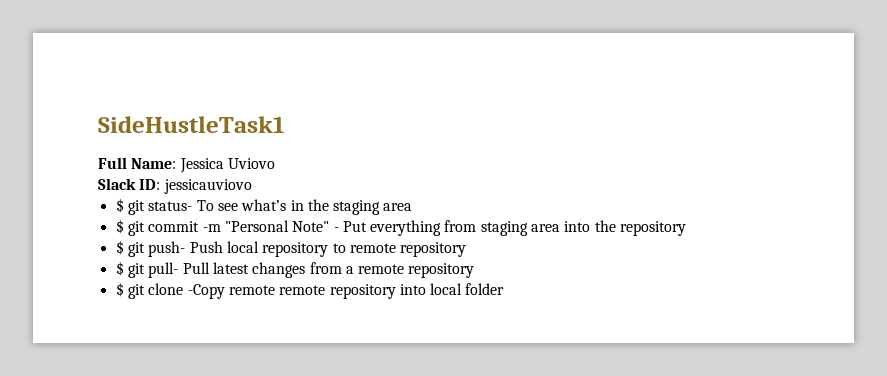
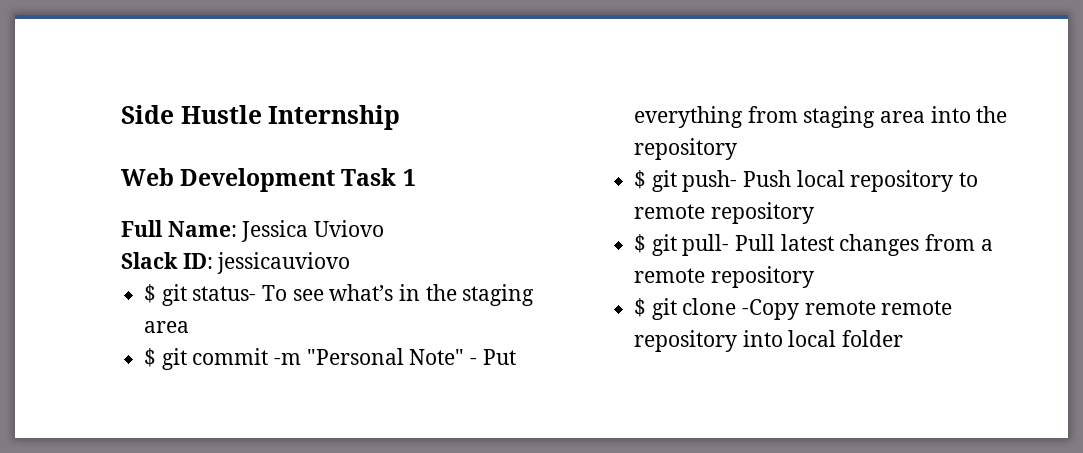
[98,116,284,133] SideHustleTask1 -> [121,105,401,130] [121,168,416,192] Side Hustle Internship // Web Development Task 1

